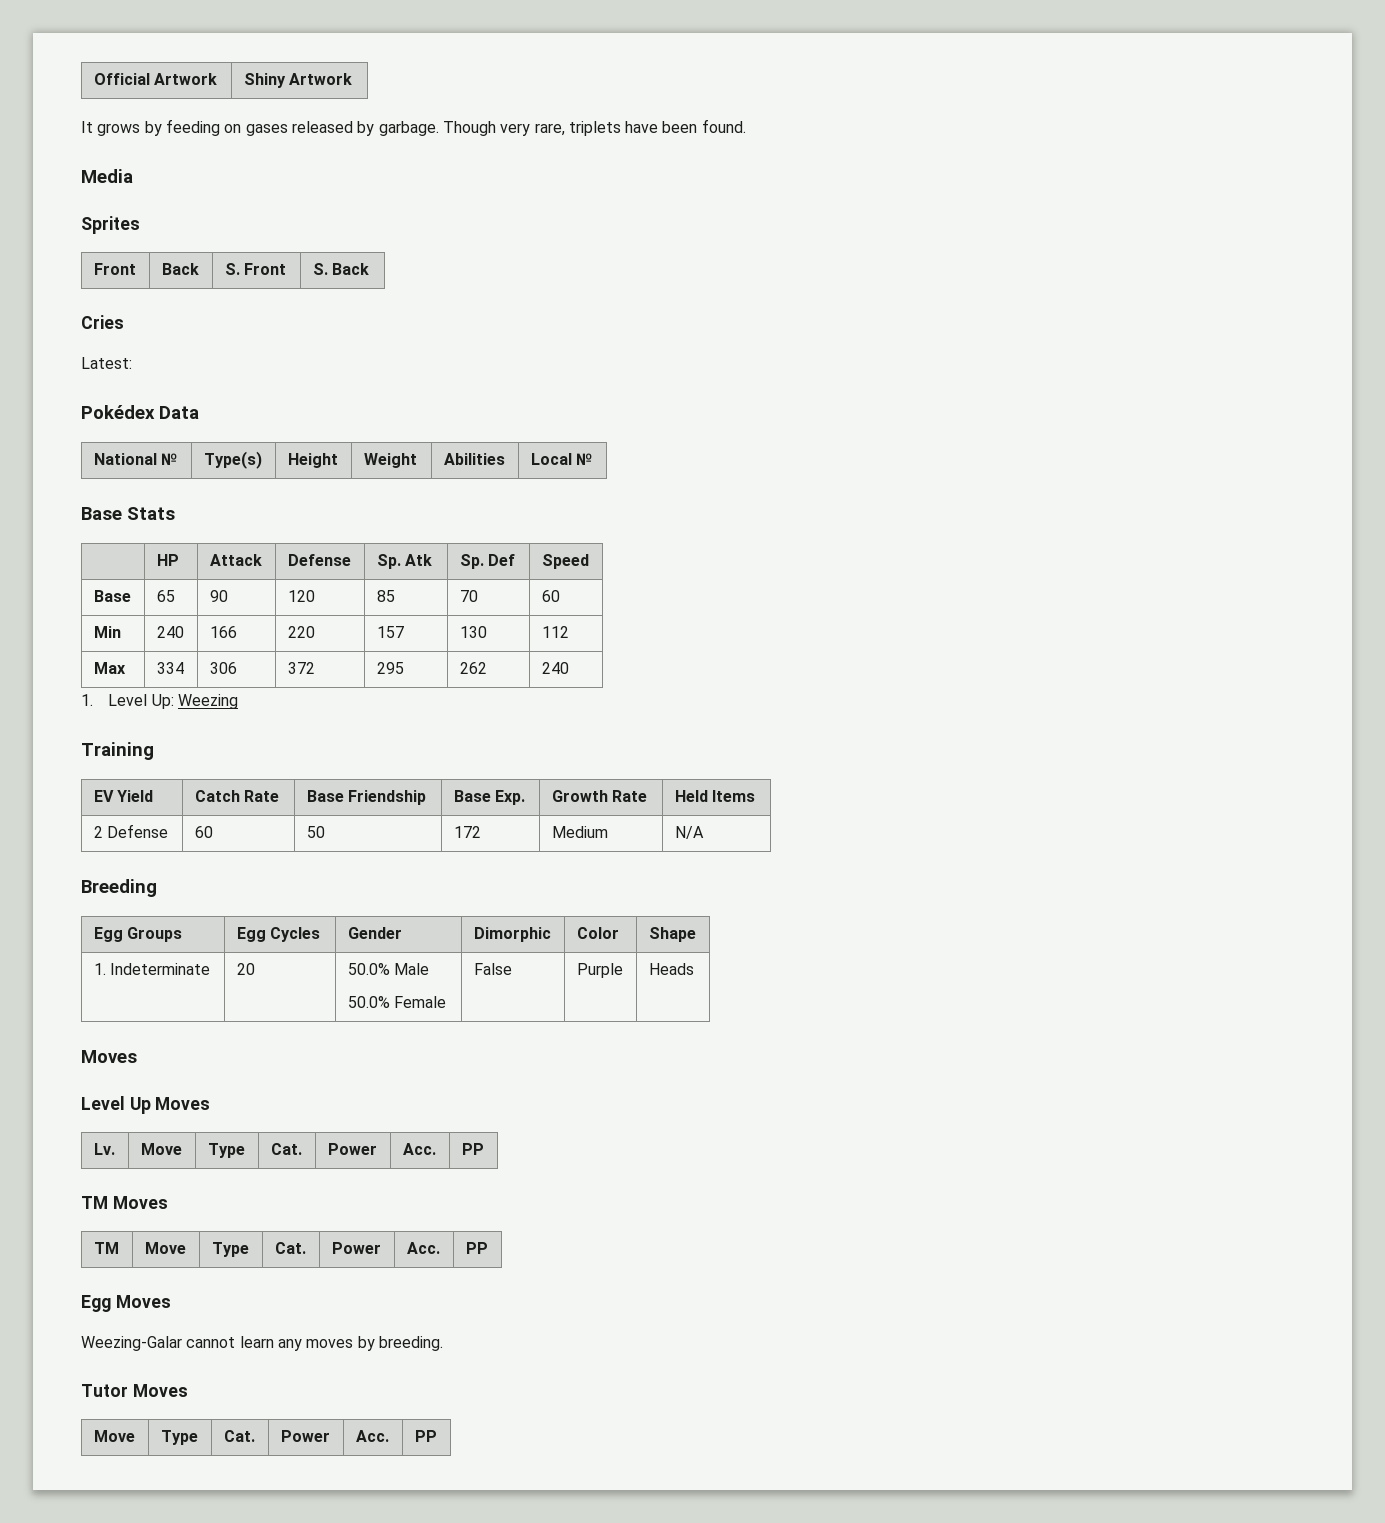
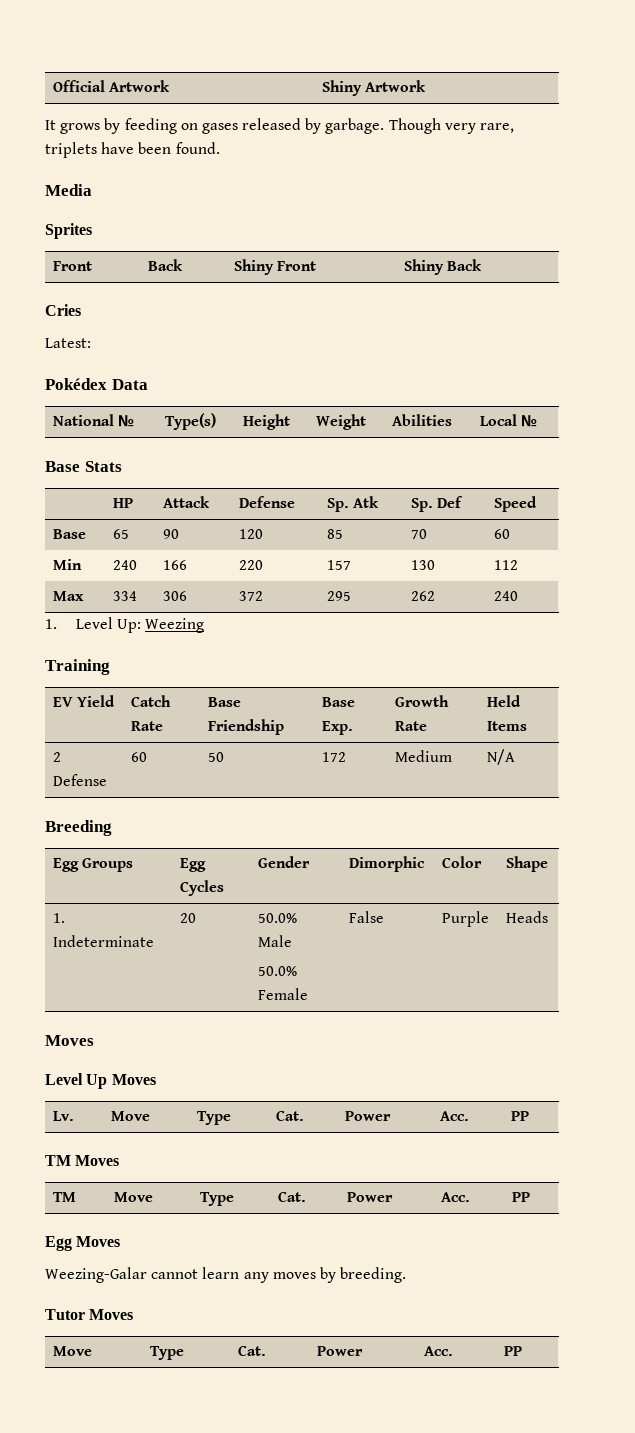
[224,263,286,275] [312,263,328,275] S. Front | S. -> [234,259,317,275] [404,259,445,275] Shiny Front | Shiny

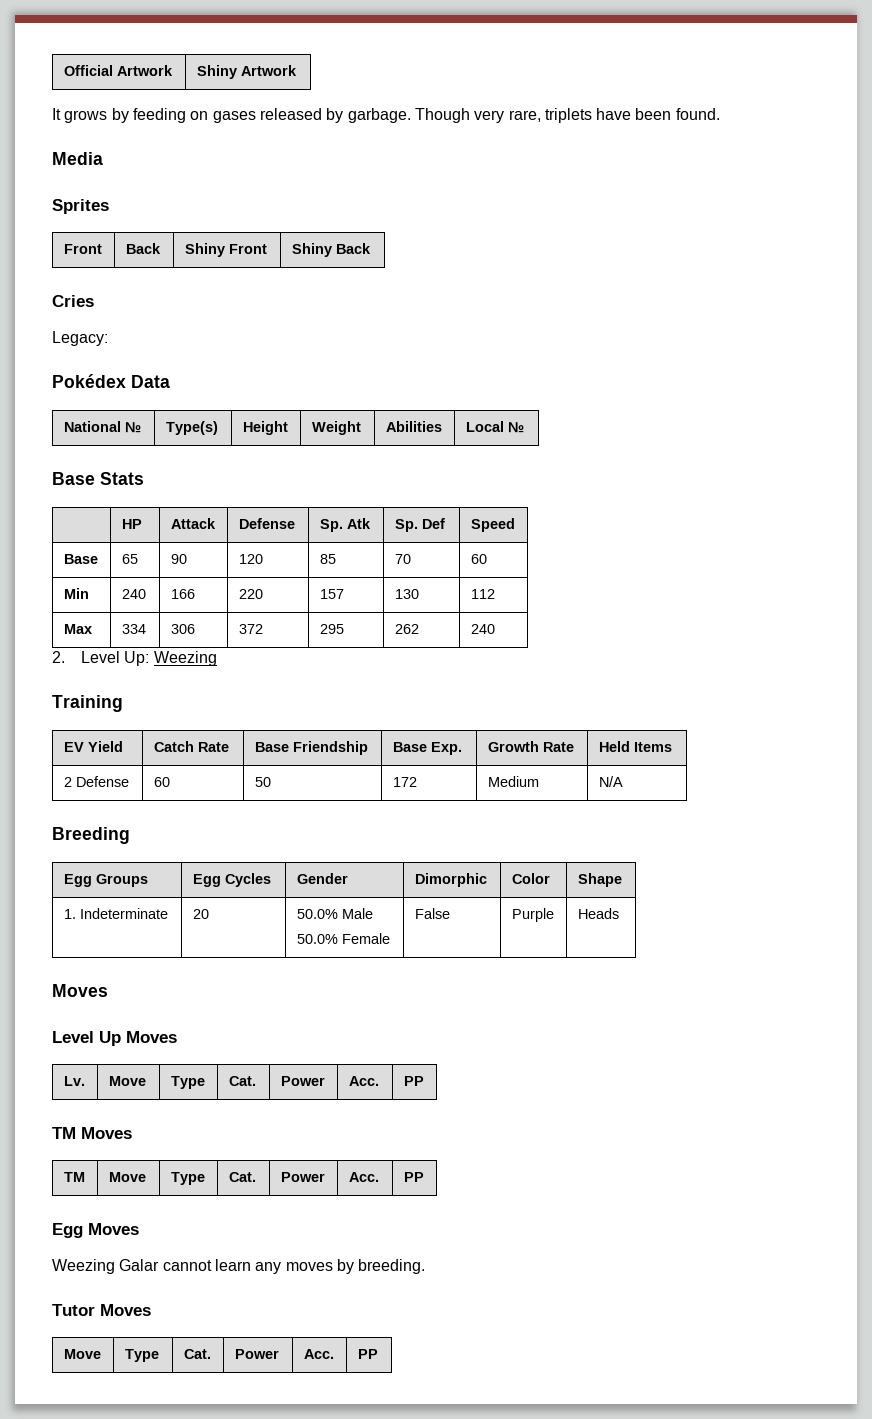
[45,338,91,348] Latest: -> [52,331,108,346] Legacy:
[45,619,57,629] 1. -> [52,651,65,663] 2.
[45,1267,147,1283] Weezing-Galar -> [52,1259,160,1274] Weezing Galar

